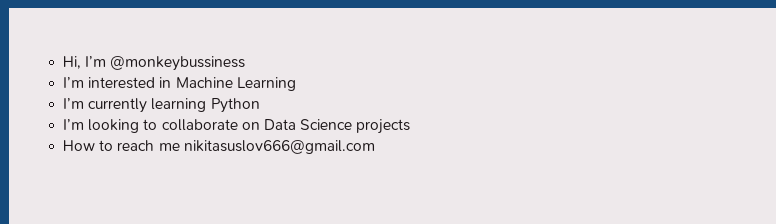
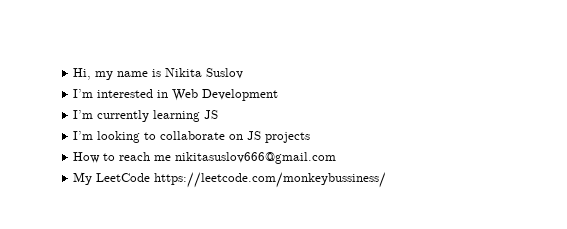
[85,56,246,71] I’m @monkeybussiness -> [95,68,244,80] my name is Nikita Suslov
[175,77,296,91] Machine Learning -> [172,89,279,101] Web Development
[210,98,260,113] Python -> [204,110,219,119] JS
[263,119,353,130] Data Science -> [247,131,262,140] JS
(375, 147) none -> [73,172,387,188] // My LeetCode https://leetcode.com/monkeybussiness/

